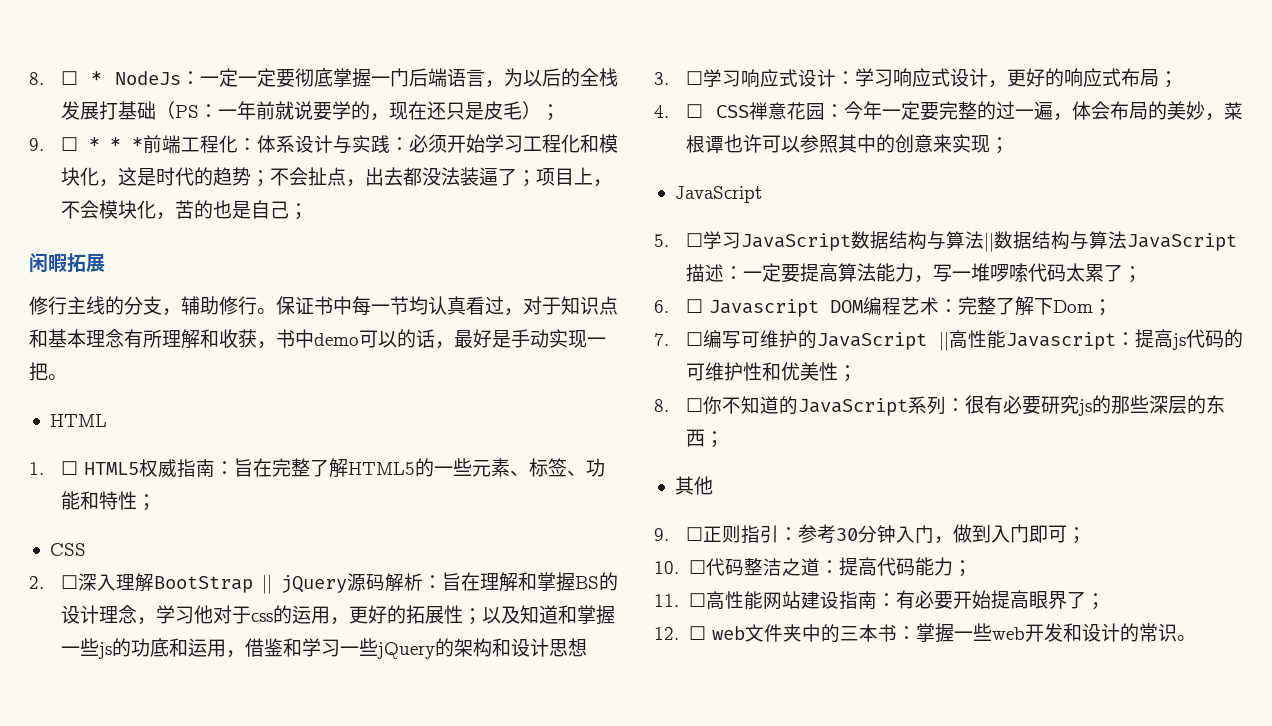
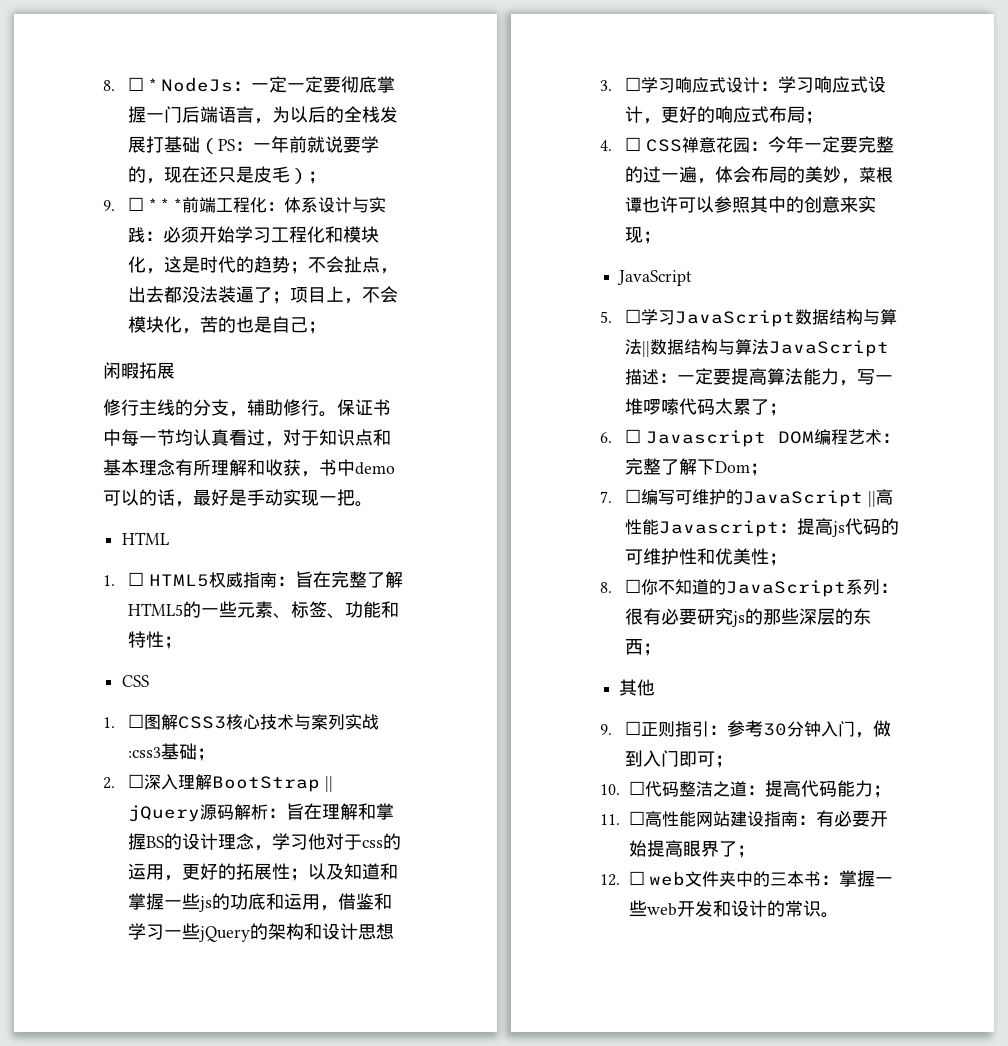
(86, 549) none -> [103,714,379,730] [127,743,215,761] // 1. ☐图解CSS3核心技术与案列实战:css3基础；

